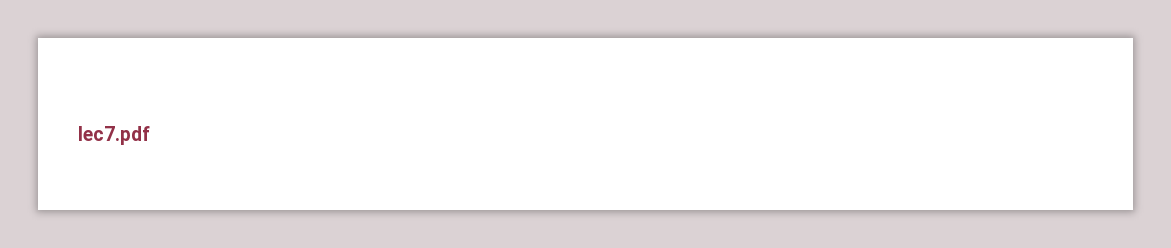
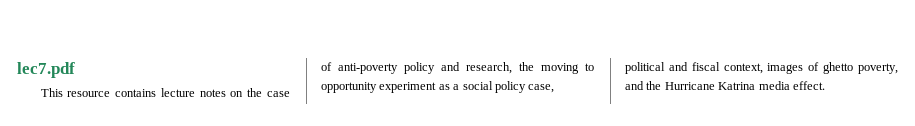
(150, 135) none -> [40,88,290,97] [321,62,594,74] [321,81,555,93] [625,62,898,74] [625,81,825,90] // This resource contains lecture notes on the case of anti-poverty policy and research, the moving to opportunity experiment as a social policy case, political and fiscal context, images of ghetto poverty, and the Hurricane Katrina media effect.

